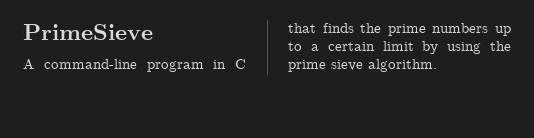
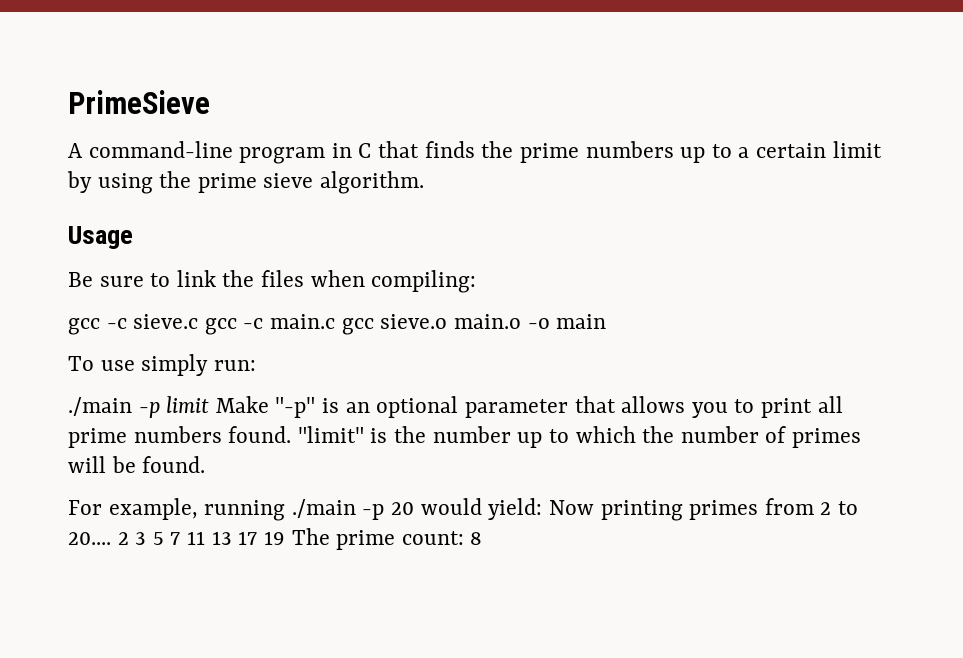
(437, 65) none -> [68,226,133,249] [68,270,477,293] [68,314,607,335] [68,354,256,376] [68,396,843,418] [68,426,861,448] [68,456,206,473] [68,498,858,521] [68,528,483,550] // Usage // Be sure to link the files when compiling: // gcc -c sieve.c gcc -c main.c gcc sieve.o main.o -o main // To use simply run: // ./main -p limit Make "-p" is an optional parameter that allows you to print all prime numbers found. "limit" is the number up to which the number of primes will be found. // For example, running ./main -p 20 would yield: Now printing primes from 2 to 20.... 2 3 5 7 11 13 17 19 The prime count: 8

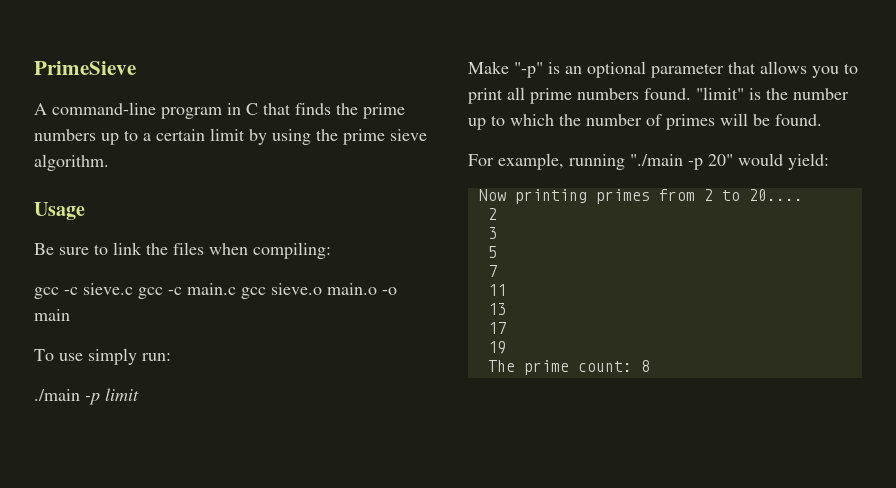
(210, 404) none -> (139, 394) //
[291,499,415,520] ./main -p 20 -> [630,154,733,170] "./main -p 20"
(543, 509) none -> (829, 161) //
[117,532,129,545] 2 -> [487,208,497,220] // 2 //
(147, 538) none -> (497, 233) //
(164, 538) none -> (497, 252) //
(181, 538) none -> (497, 271) //
(206, 538) none -> (506, 290) //
(232, 538) none -> (506, 309) //
(258, 538) none -> (506, 328) //
(285, 538) none -> (506, 347) //

